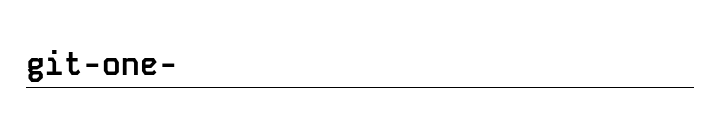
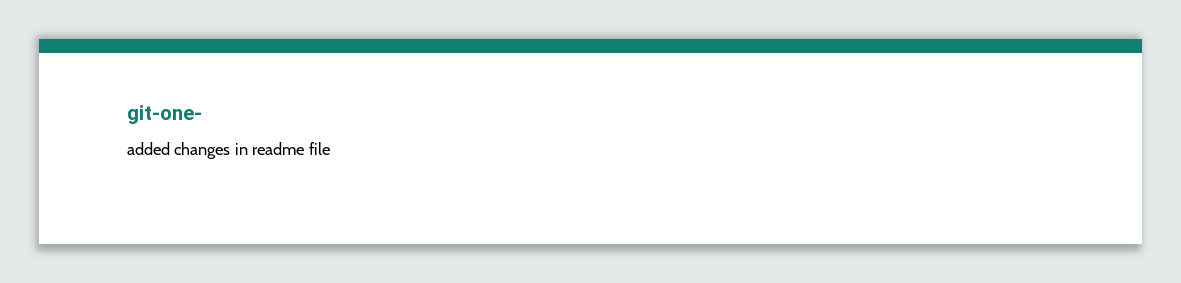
(178, 66) none -> [127,142,330,159] // added changes in readme file

